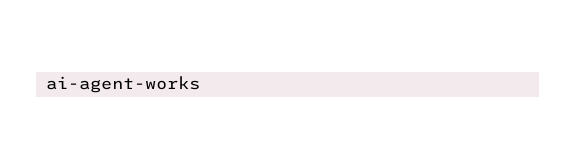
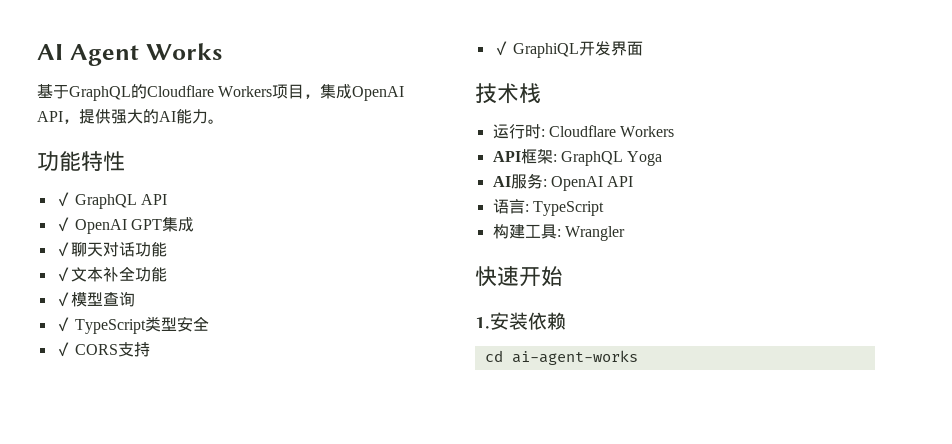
(45, 84) none -> [37,43,222,66] [37,84,405,101] [37,109,224,124] [37,151,125,171] [54,192,168,209] [54,217,195,234] [54,242,167,257] [54,266,167,282] [54,291,135,307] [54,316,209,334] [54,342,150,357] [492,41,643,58] [475,83,541,104] [492,124,675,139] [492,149,663,166] [492,173,634,191] [492,199,604,216] [492,224,625,241] [475,266,563,287] [475,312,566,330] [484,350,503,362] AI Agent Works // 基于GraphQL的Cloudflare Workers项目，集成OpenAI API，提供强大的AI能力。 // 功能特性 // ✓ GraphQL API // ✓ OpenAI GPT集成 // ✓聊天对话功能 // ✓文本补全功能 // ✓模型查询 // ✓ TypeScript类型安全 // ✓ CORS支持 // ✓ GraphiQL开发界面 // 技术栈 // 运行时: Cloudflare Workers // API框架: GraphQL Yoga // AI服务: OpenAI API // 语言: TypeScript // 构建工具: Wrangler // 快速开始 // 1.安装依赖 // cd

